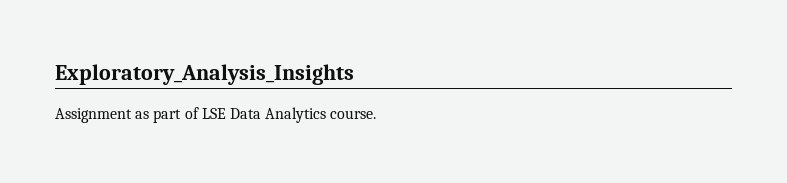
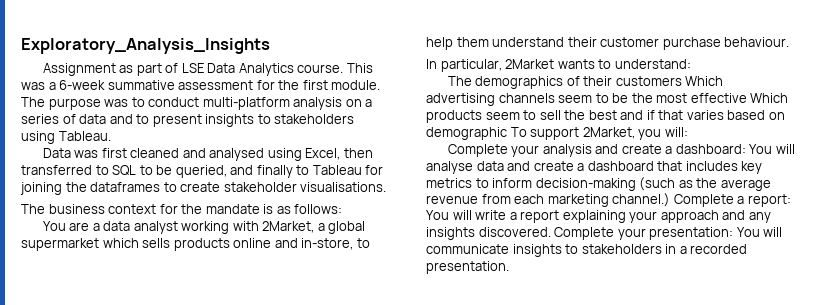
(377, 114) none -> [346,63,373,73] [21,80,381,90] [21,97,373,110] [21,114,355,127] [21,131,111,144] [42,148,373,161] [21,165,384,178] [20,182,387,195] [21,204,343,214] [42,221,366,234] [21,238,370,251] [426,37,790,50] [426,59,691,72] [447,76,724,89] [426,93,789,106] [426,110,785,123] [426,127,688,140] [447,144,795,157] [426,161,763,174] [426,177,771,191] [426,193,791,207] [426,210,771,223] [426,227,783,240] [426,244,748,257] [426,261,509,274] This was a 6-week summative assessment for the first module. The purpose was to conduct multi-platform analysis on a series of data and to present insights to stakeholders using Tableau. // Data was first cleaned and analysed using Excel, then transferred to SQL to be queried, and finally to Tableau for joining the dataframes to create stakeholder visualisations. // The business context for the mandate is as follows: // You are a data analyst working with 2Market, a global supermarket which sells products online and in-store, to help them understand their customer purchase behaviour. // In particular, 2Market wants to understand: // The demographics of their customers Which advertising channels seem to be the most effective Which products seem to sell the best and if that varies based on demographic To support 2Market, you will: // Complete your analysis and create a dashboard: You will analyse data and create a dashboard that includes key metrics to inform decision-making (such as the average revenue from each marketing channel.) Complete a report: You will write a report explaining your approach and any insights discovered. Complete your presentation: You will communicate insights to stakeholders in a recorded presentation.

